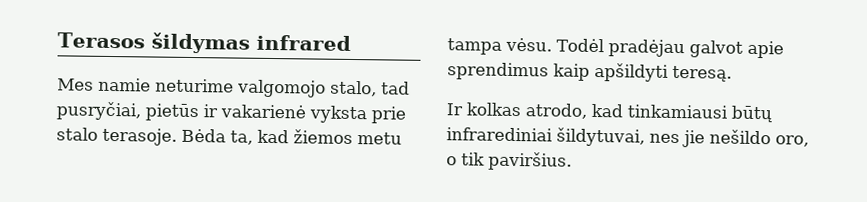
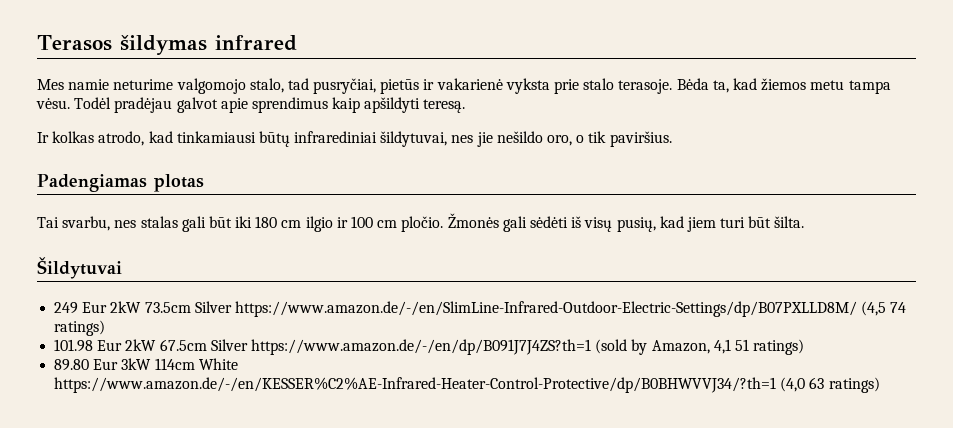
(572, 161) none -> [37,174,204,192] [37,213,805,232] [37,257,122,279] [54,301,907,317] [54,320,106,336] [54,339,805,355] [54,358,238,371] [54,377,880,393] // Padengiamas plotas // Tai svarbu, nes stalas gali būt iki 180 cm ilgio ir 100 cm pločio. Žmonės gali sėdėti iš visų pusių, kad jiem turi būt šilta. // Šildytuvai // 249 Eur 2kW 73.5cm Silver https://www.amazon.de/-/en/SlimLine-Infrared-Outdoor-Electric-Settings/dp/B07PXLLD8M/ (4,5 74 ratings) // 101.98 Eur 2kW 67.5cm Silver https://www.amazon.de/-/en/dp/B091J7J4ZS?th=1 (sold by Amazon, 4,1 51 ratings) // 89.80 Eur 3kW 114cm White https://www.amazon.de/-/en/KESSER%C2%AE-Infrared-Heater-Control-Protective/dp/B0BHWVVJ34/?th=1 (4,0 63 ratings)

